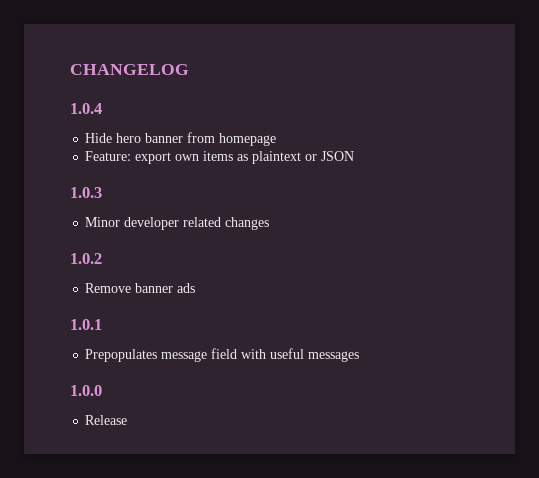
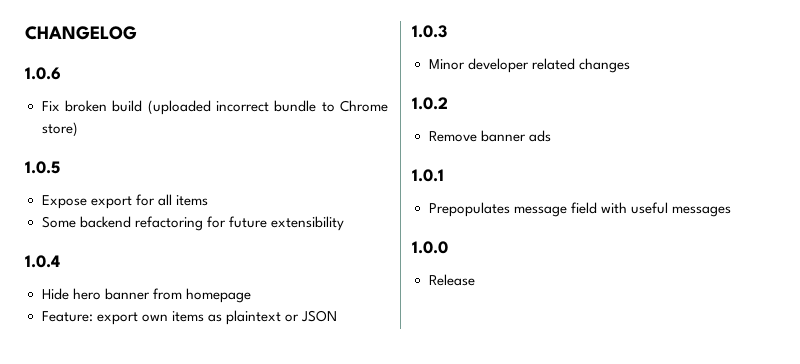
(189, 69) none -> [25,67,61,80] [41,100,389,115] [41,122,78,137] [25,161,60,174] [41,194,208,209] [41,216,344,231] // 1.0.6 // Fix broken build (uploaded incorrect bundle to Chrome store) // 1.0.5 // Expose export for all items // Some backend refactoring for future extensibility

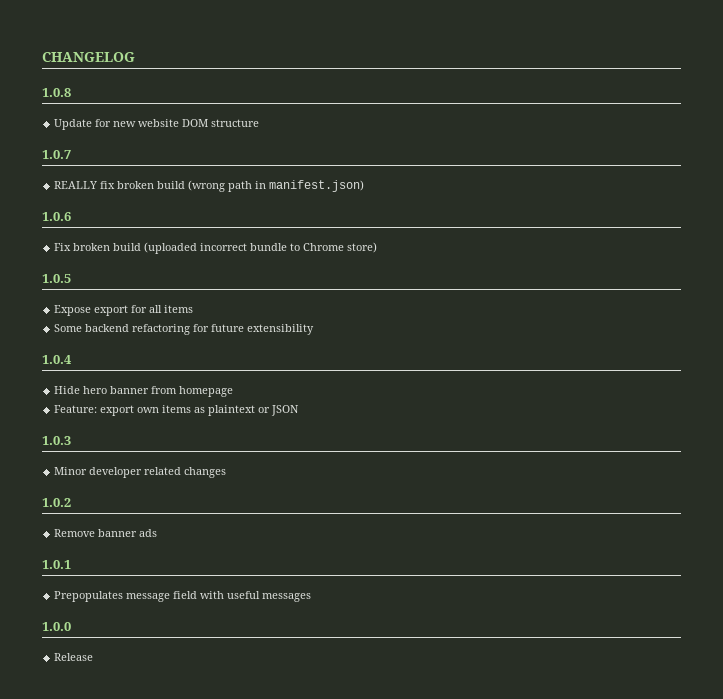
(137, 33) none -> [42,88,71,97] [54,119,260,130] [42,150,71,159] [54,180,365,192] // 1.0.8 // Update for new website DOM structure // 1.0.7 // REALLY fix broken build (wrong path in manifest.json)

